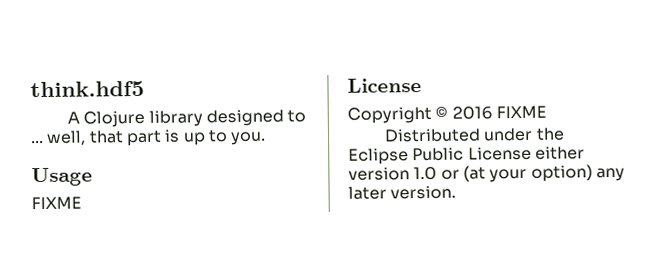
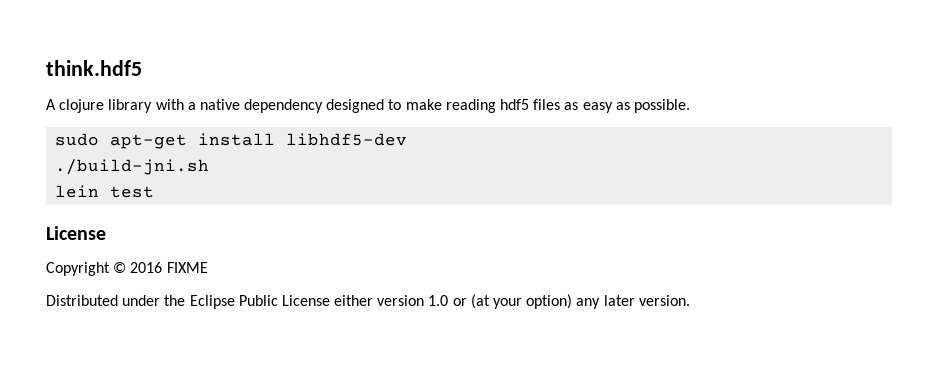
[83,109,307,128] [31,129,267,147] [31,167,93,187] [31,196,82,210] Clojure library designed to ... well, that part is up to you. // Usage // FIXME -> [59,99,690,113] [55,133,408,149] [55,159,210,175] [55,185,155,198] clojure library with a native dependency designed to make reading hdf5 files as easy as possible. // sudo apt-get install libhdf5-dev // ./build-jni.sh // lein test

